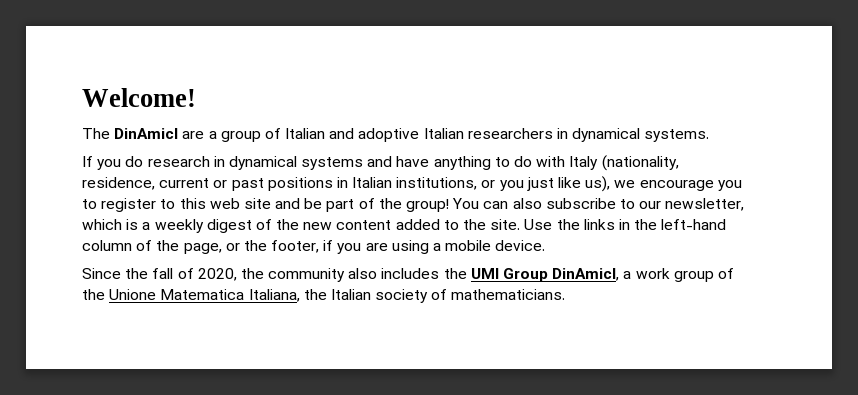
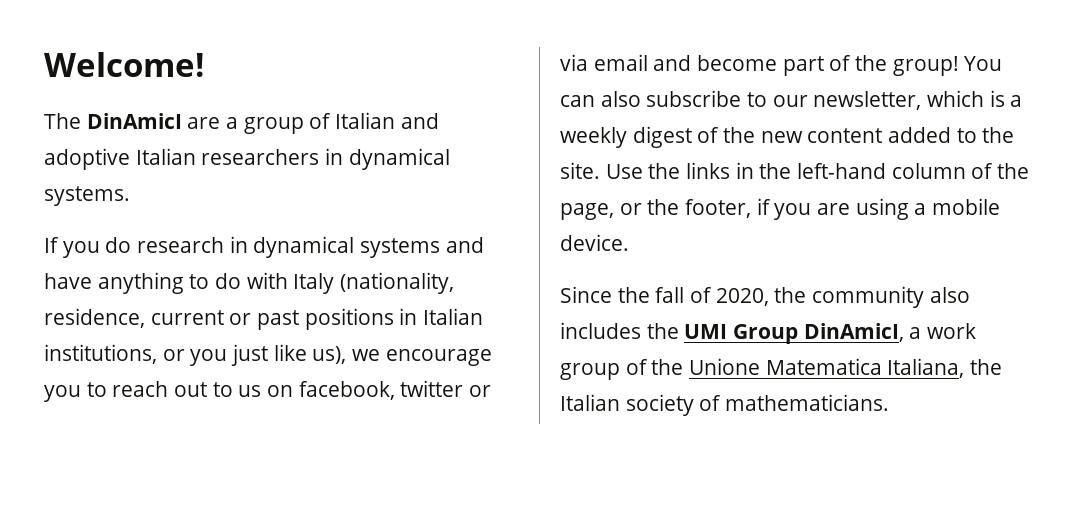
[101,198,323,212] register to this web site and be -> [112,380,492,400] [560,54,778,71] reach out to us on facebook, twitter or via email and become

